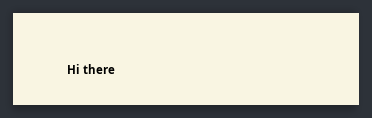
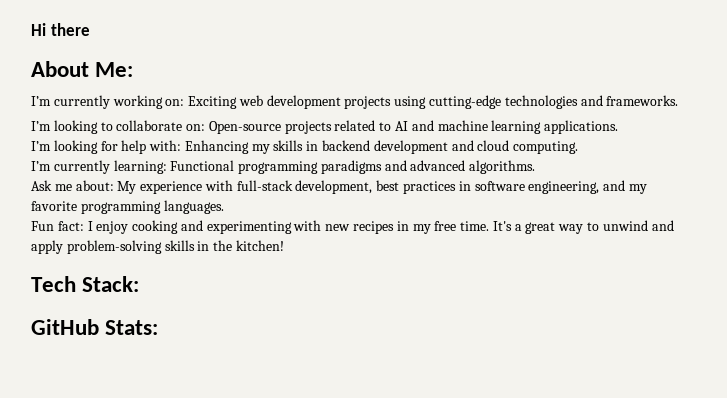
(116, 69) none -> [31,61,134,77] [31,95,679,109] [31,120,619,134] [31,140,579,154] [31,160,536,174] [31,180,647,194] [31,200,224,214] [31,220,674,234] [31,240,284,254] [31,276,140,292] [31,319,159,335] // About Me: // I’m currently working on: Exciting web development projects using cutting-edge technologies and frameworks. // I’m looking to collaborate on: Open-source projects related to AI and machine learning applications. // I’m looking for help with: Enhancing my skills in backend development and cloud computing. // I’m currently learning: Functional programming paradigms and advanced algorithms. // Ask me about: My experience with full-stack development, best practices in software engineering, and my favorite programming languages. // Fun fact: I enjoy cooking and experimenting with new recipes in my free time. It's a great way to unwind and apply problem-solving skills in the kitchen! // Tech Stack: // GitHub Stats:

